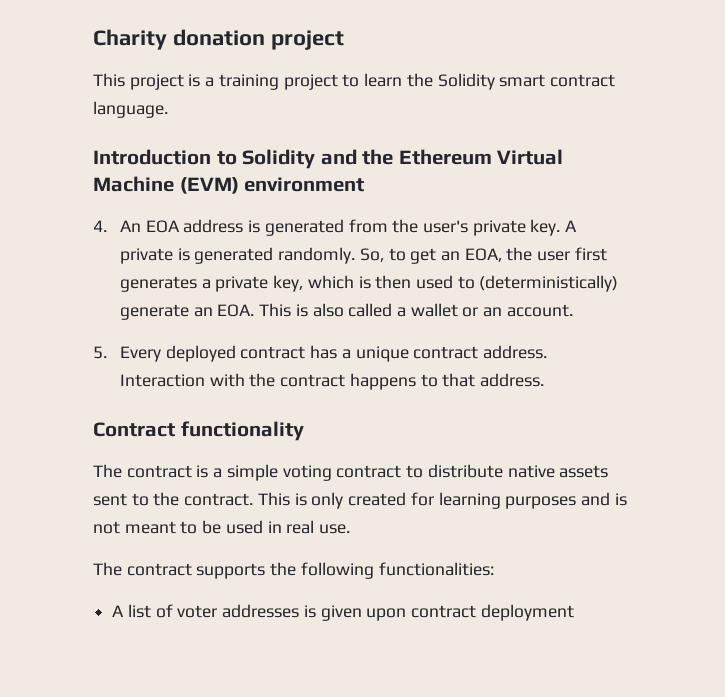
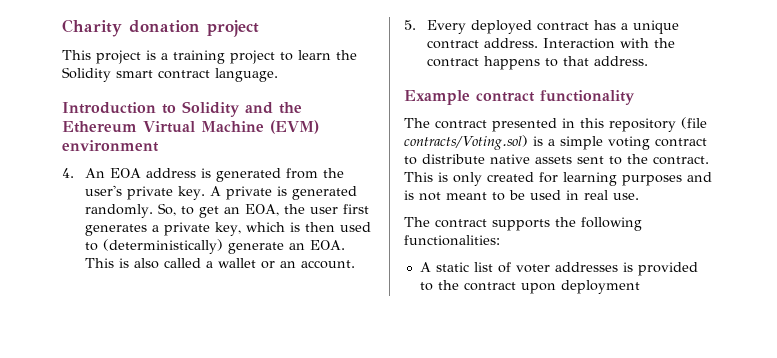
[93,422,175,437] Contract -> [404,90,535,105] Example contract
(192, 471) none -> [492,117,707,132] [404,135,528,150] presented in this repository (file contracts/Voting.sol)
(125, 611) none -> [435,262,469,272] static
[320,605,477,621] given upon contract -> [637,262,698,276] [419,280,556,294] provided to the contract upon

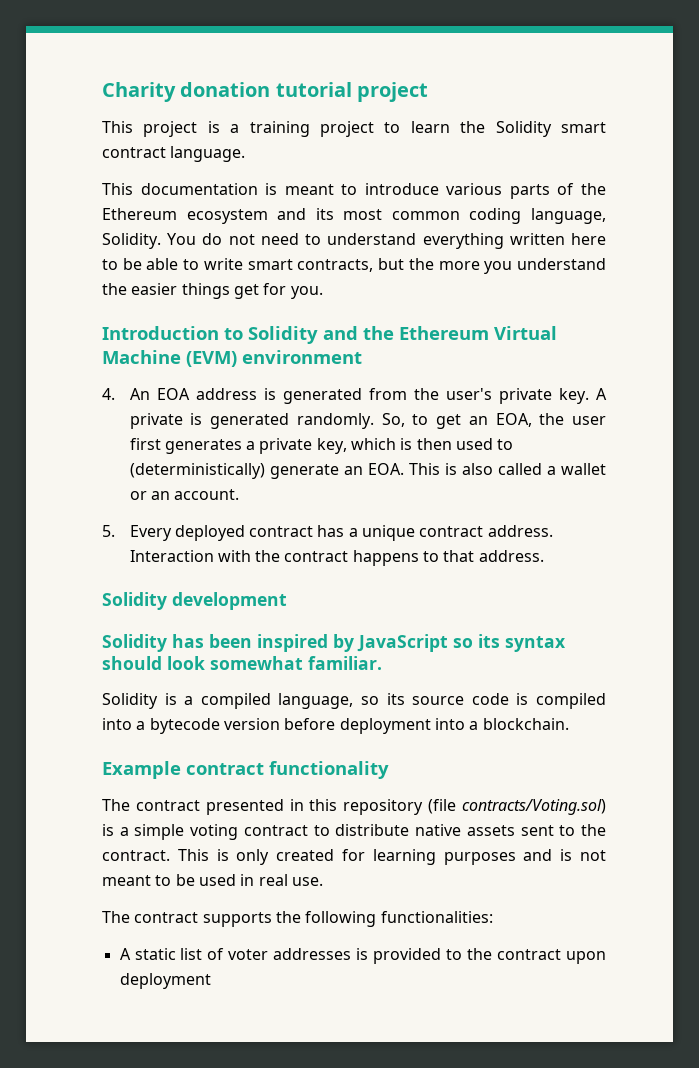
(200, 26) none -> [275,82,352,97] tutorial
(278, 75) none -> [102,183,606,199] [102,208,606,224] [102,233,606,249] [102,258,607,274] [102,283,323,299] // This documentation is meant to introduce various parts of the Ethereum ecosystem and its most common coding language, Solidity. You do not need to understand everything written here to be able to write smart contracts, but the more you understand the easier things get for you.
(649, 61) none -> [102,592,287,610] [102,634,566,652] [102,656,382,670] [102,693,607,709] [102,718,569,734] // Solidity development // Solidity has been inspired by JavaScript so its syntax should look somewhat familiar. // Solidity is a compiled language, so its source code is compiled into a bytecode version before deployment into a blockchain.

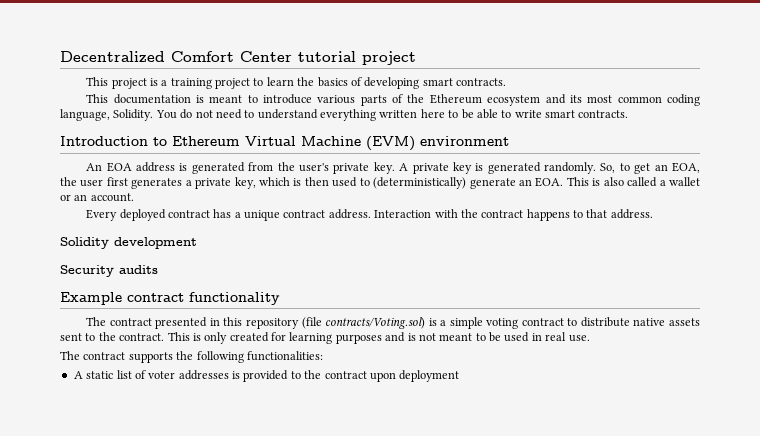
[102,82,271,102] Charity donation -> [60,51,292,63] Decentralized Comfort Center
[495,121,606,137] [102,146,246,162] Solidity smart contract language. -> [317,77,507,89] basics of developing smart contracts.
[297,258,607,274] [102,283,323,299] contracts, but the more you understand the easier things get for you. -> [578,110,629,118] contracts.
[248,326,394,344] Solidity and the -> (167, 141) none
[102,388,115,400] 4. -> (509, 141) none
(183, 421) none -> [452,162,472,174] key
[102,525,115,537] 5. -> (134, 197) none
[102,634,566,652] [102,656,382,670] [102,693,607,709] [102,718,569,734] Solidity has been inspired by JavaScript so its syntax should look somewhat familiar. // Solidity is a compiled language, so its source code is compiled into a bytecode version before deployment into a blockchain. -> [60,265,158,277] Security audits

